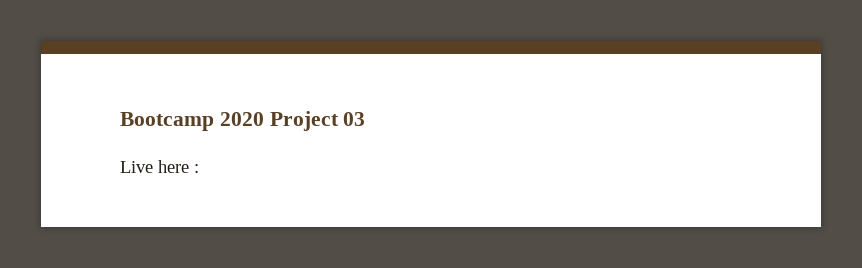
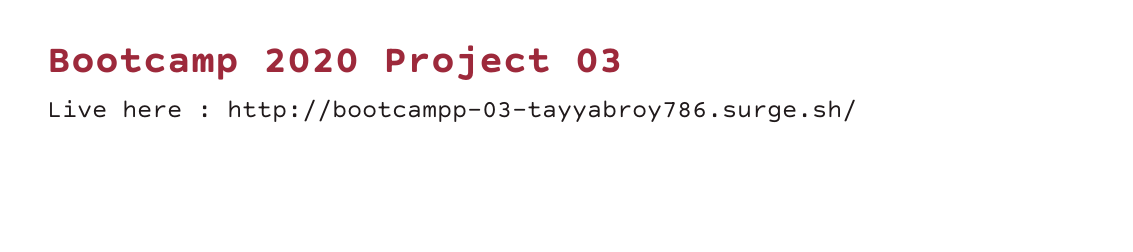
(199, 168) none -> [227,99,857,123] http://bootcampp-03-tayyabroy786.surge.sh/

